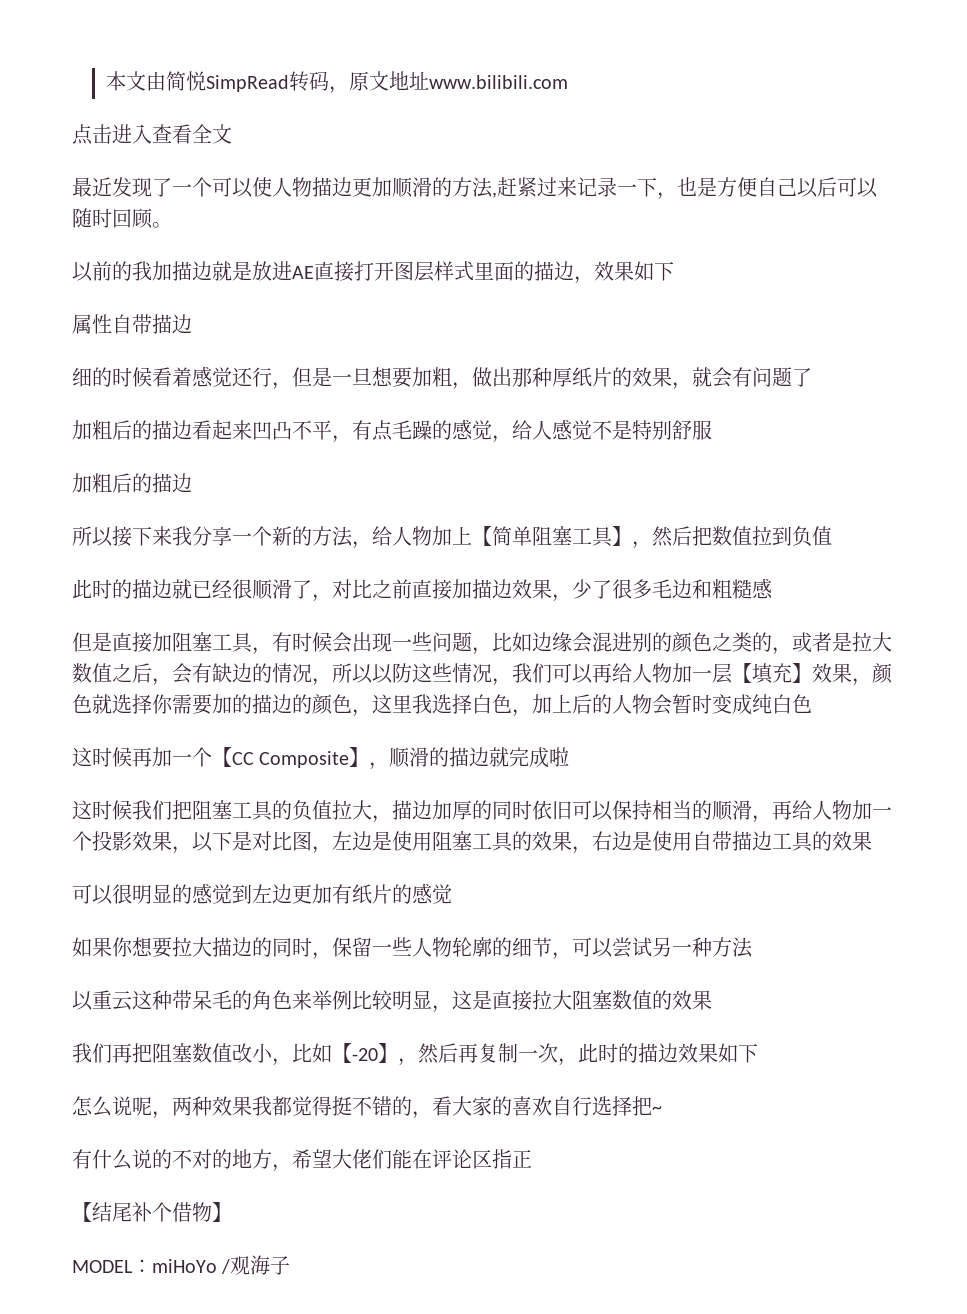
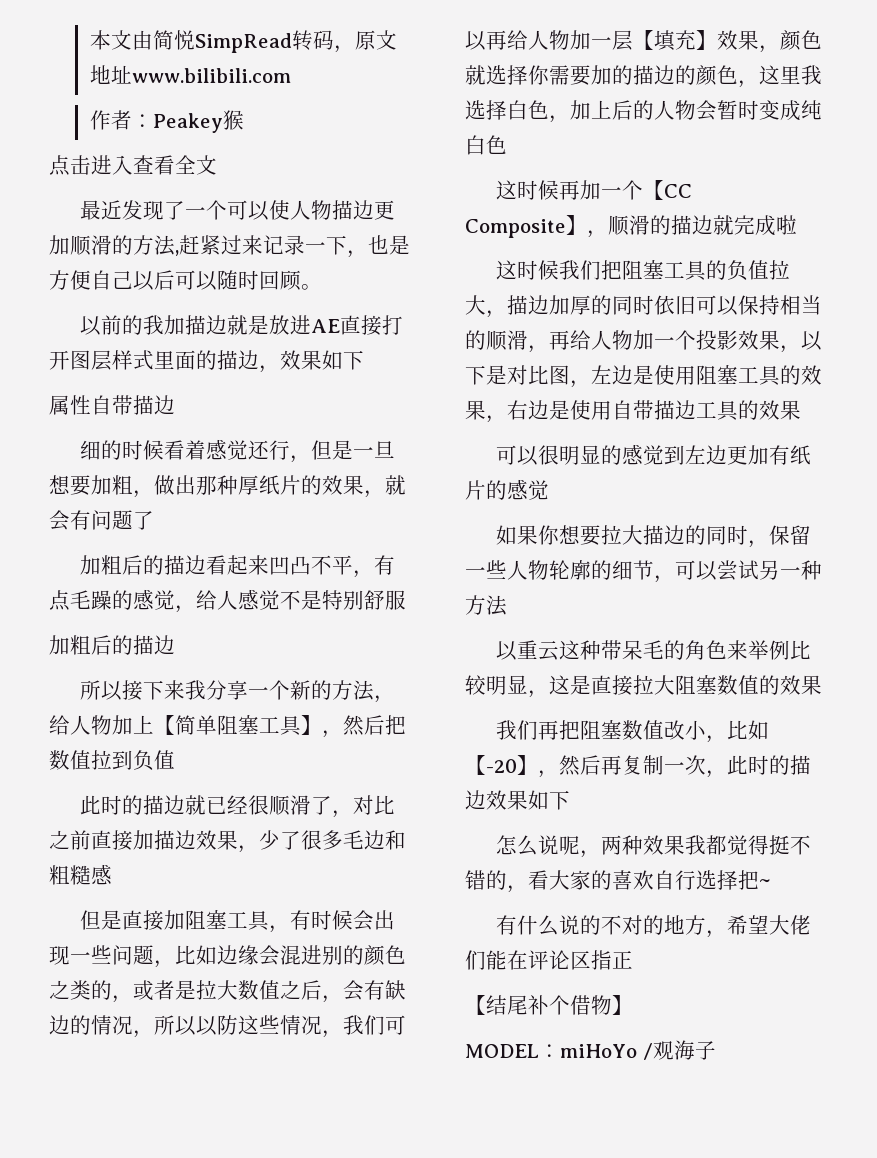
(568, 82) none -> [89,110,244,133] // 作者：Peakey猴

